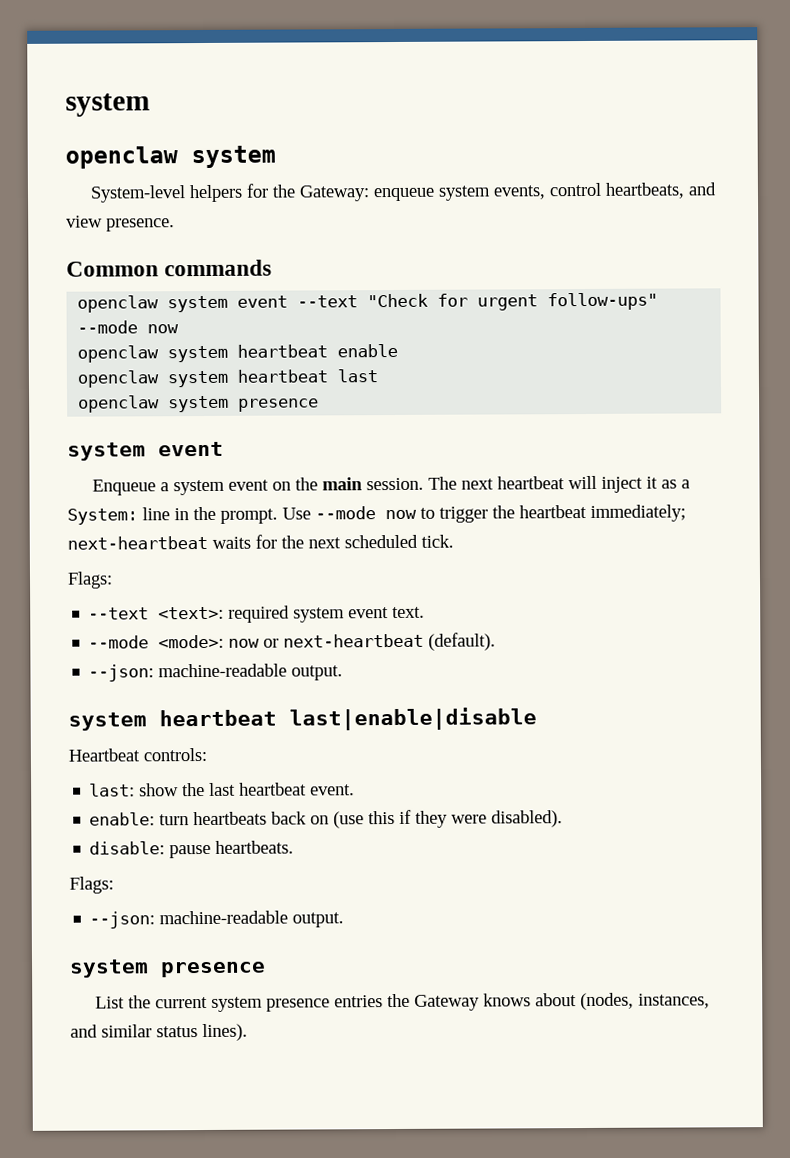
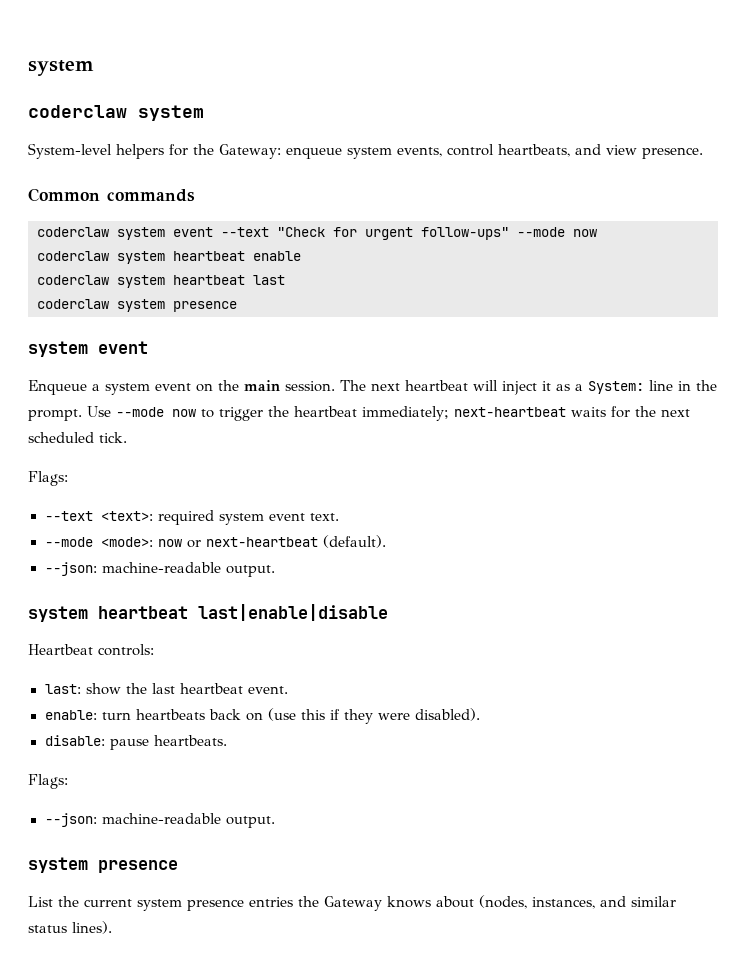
[65,93,150,117] [65,146,178,169] system // openclaw -> [28,60,94,76] [28,105,127,118] system // coderclaw
[77,295,160,313] openclaw -> [37,227,109,237] coderclaw
[77,345,160,363] openclaw -> [37,251,109,261] coderclaw
[77,370,160,388] openclaw -> [37,275,109,285] coderclaw
[78,395,161,413] openclaw -> [37,299,109,309] coderclaw

